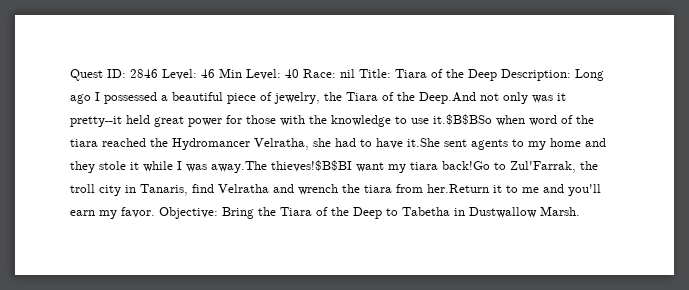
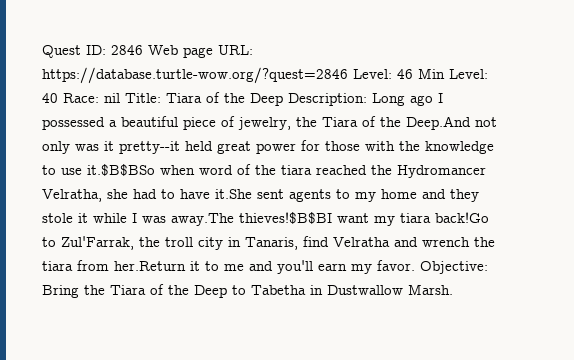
(158, 73) none -> [148,45,253,58] [42,67,348,84] Web page URL: https://database.turtle-wow.org/?quest=2846

